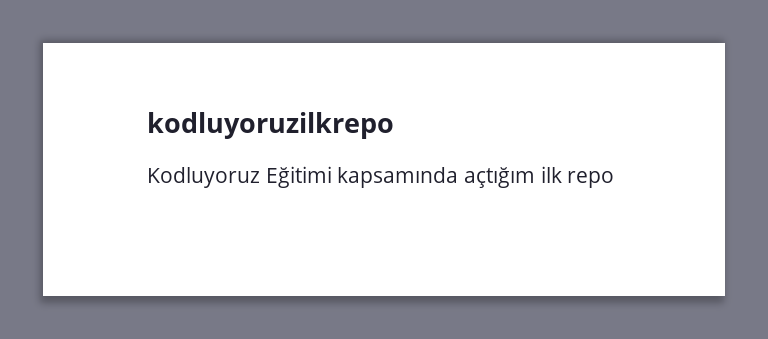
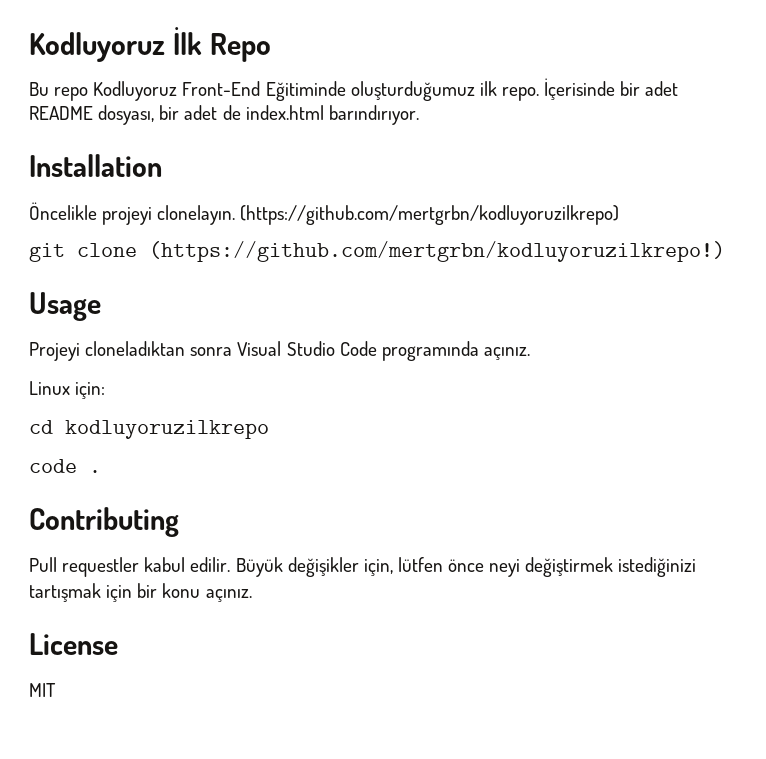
[147,112,394,139] [147,166,615,188] kodluyoruzilkrepo // Kodluyoruz Eğitimi kapsamında açtığım ilk repo -> [29,27,271,62] [29,78,679,101] [29,105,419,125] [29,154,162,177] [29,202,620,225] [29,241,725,262] [29,292,101,321] [29,341,530,361] [29,381,106,399] [29,420,269,439] [29,459,101,473] [29,507,179,537] [29,557,697,577] [29,583,252,602] [29,633,118,655] [29,683,56,697] Kodluyoruz İlk Repo // Bu repo Kodluyoruz Front-End Eğitiminde oluşturduğumuz ilk repo. İçerisinde bir adet README dosyası, bir adet de index.html barındırıyor. // Installation // Öncelikle projeyi clonelayın. (https://github.com/mertgrbn/kodluyoruzilkrepo) // git clone (https://github.com/mertgrbn/kodluyoruzilkrepo!) // Usage // Projeyi cloneladıktan sonra Visual Studio Code programında açınız. // Linux için: // cd kodluyoruzilkrepo // code . // Contributing // Pull requestler kabul edilir. Büyük değişikler için, lütfen önce neyi değiştirmek istediğinizi tartışmak için bir konu açınız. // License // MIT

